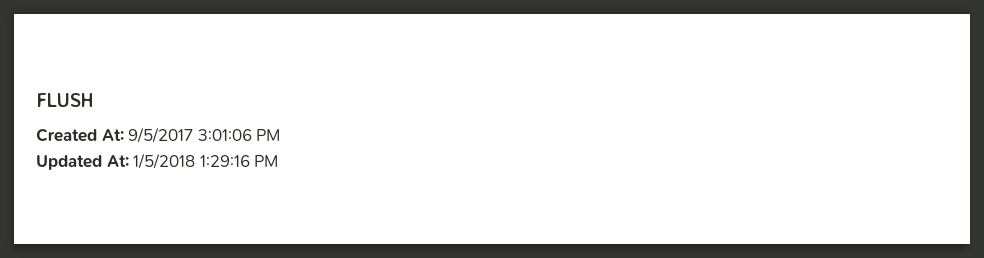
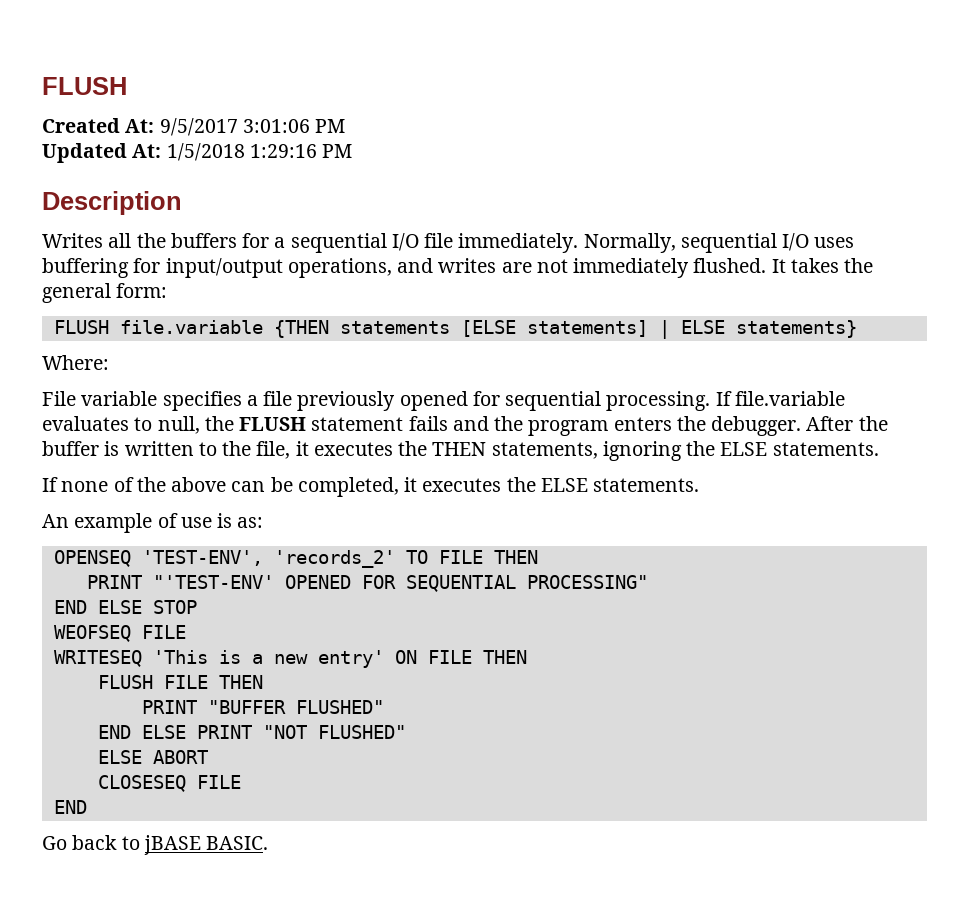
(279, 161) none -> [42,191,182,215] [42,233,855,253] [42,258,874,278] [42,283,168,303] [53,320,857,339] [42,355,109,370] [42,391,845,411] [42,416,888,436] [42,441,879,461] [42,477,700,497] [42,513,264,533] [53,550,538,568] [86,575,648,592] [53,600,197,614] [53,625,186,642] [53,650,527,668] [97,675,263,689] [141,700,384,714] [97,725,406,739] [97,750,208,764] [97,775,241,792] [53,800,87,814] [42,835,269,855] // Description // Writes all the buffers for a sequential I/O file immediately. Normally, sequential I/O uses buffering for input/output operations, and writes are not immediately flushed. It takes the general form: // FLUSH file.variable {THEN statements [ELSE statements] | ELSE statements} // Where: // File variable specifies a file previously opened for sequential processing. If file.variable evaluates to null, the FLUSH statement fails and the program enters the debugger. After the buffer is written to the file, it executes the THEN statements, ignoring the ELSE statements. // If none of the above can be completed, it executes the ELSE statements. // An example of use is as: // OPENSEQ 'TEST-ENV', 'records_2' TO FILE THEN // PRINT "'TEST-ENV' OPENED FOR SEQUENTIAL PROCESSING" // END ELSE STOP // WEOFSEQ FILE // WRITESEQ 'This is a new entry' ON FILE THEN // FLUSH FILE THEN // PRINT "BUFFER FLUSHED" // END ELSE PRINT "NOT FLUSHED" // ELSE ABORT // CLOSESEQ FILE // END // Go back to jBASE BASIC.

